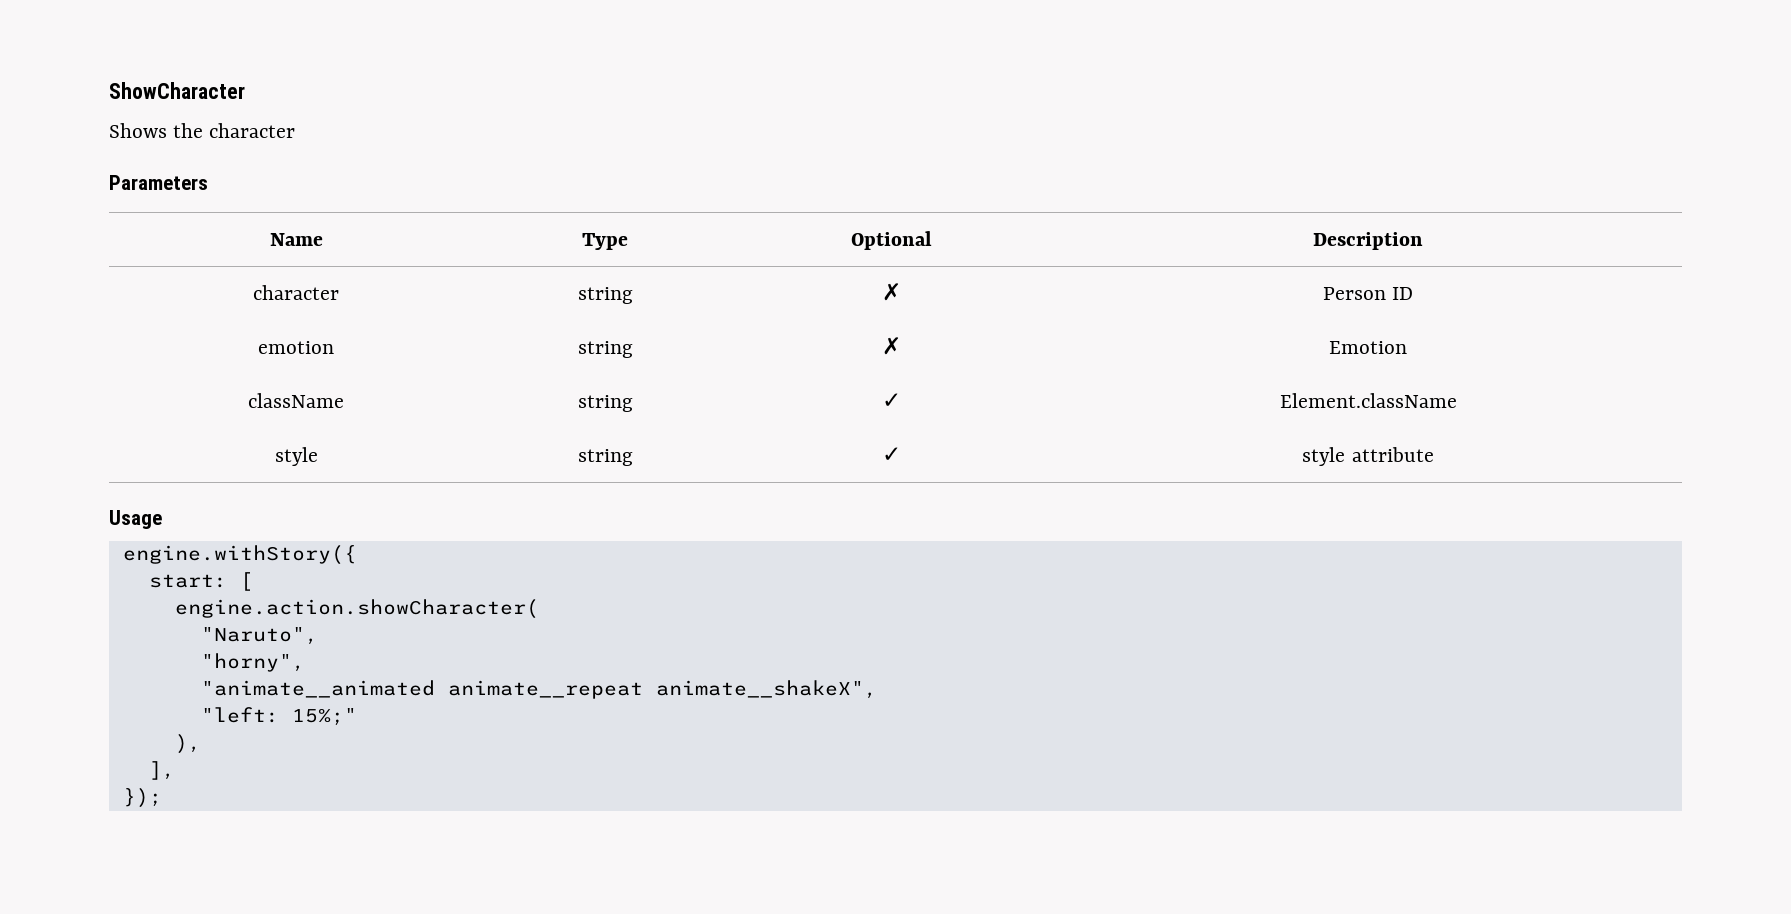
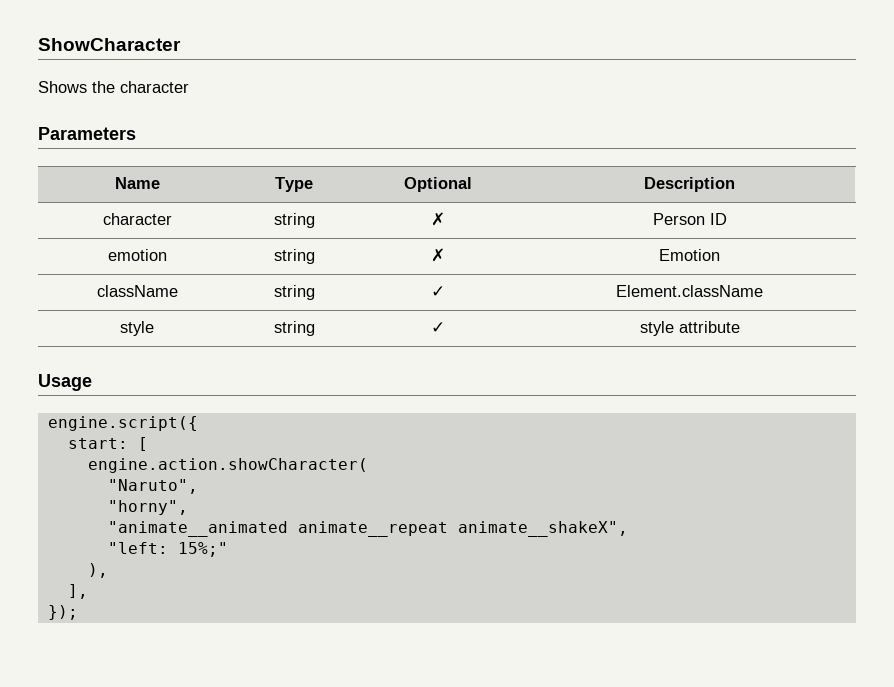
[122,545,357,565] engine.withStory({ -> [47,416,198,431] engine.script({

